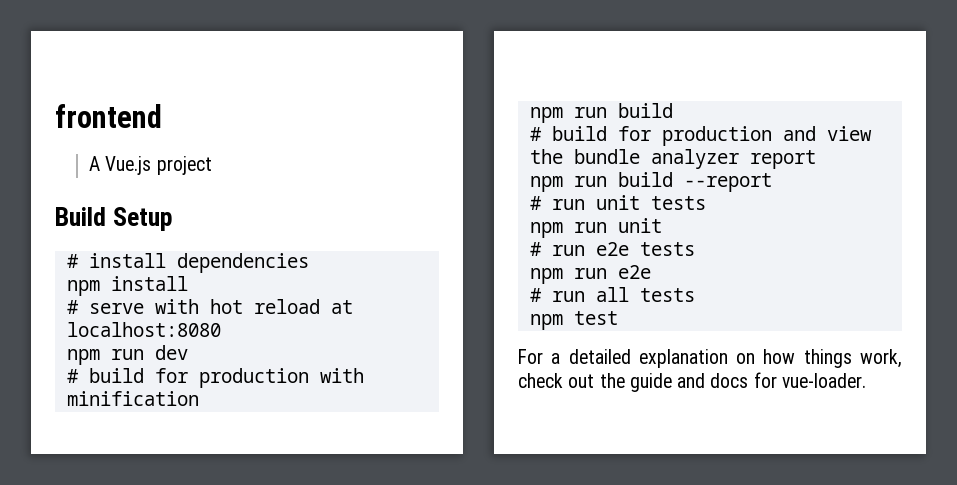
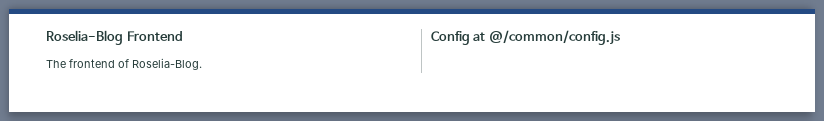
[55,104,162,128] [89,156,212,175] [55,207,173,231] [66,253,309,273] [66,276,188,296] [66,299,353,314] [66,322,221,337] [66,345,188,365] [66,368,364,388] [66,391,199,406] [529,103,673,123] [529,126,872,146] [529,149,816,169] [529,172,772,192] [529,195,706,210] [529,218,662,238] [529,242,695,256] [529,265,651,284] [529,287,695,302] [529,311,618,330] [518,349,902,368] [518,372,866,392] frontend // A Vue.js project // Build Setup // # install dependencies // npm install // # serve with hot reload at localhost:8080 // npm run dev // # build for production with minification // npm run build // # build for production and view the bundle analyzer report // npm run build --report // # run unit tests // npm run unit // # run e2e tests // npm run e2e // # run all tests // npm test // For a detailed explanation on how things work, check out the guide and docs for vue-loader. -> [46,30,183,45] [46,58,202,70] [431,30,620,45] Roselia-Blog Frontend // The frontend of Roselia-Blog. // Config at @/common/config.js

